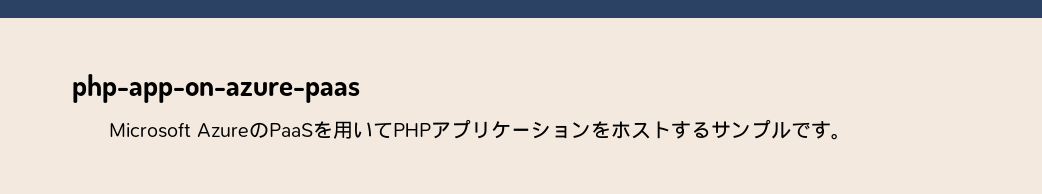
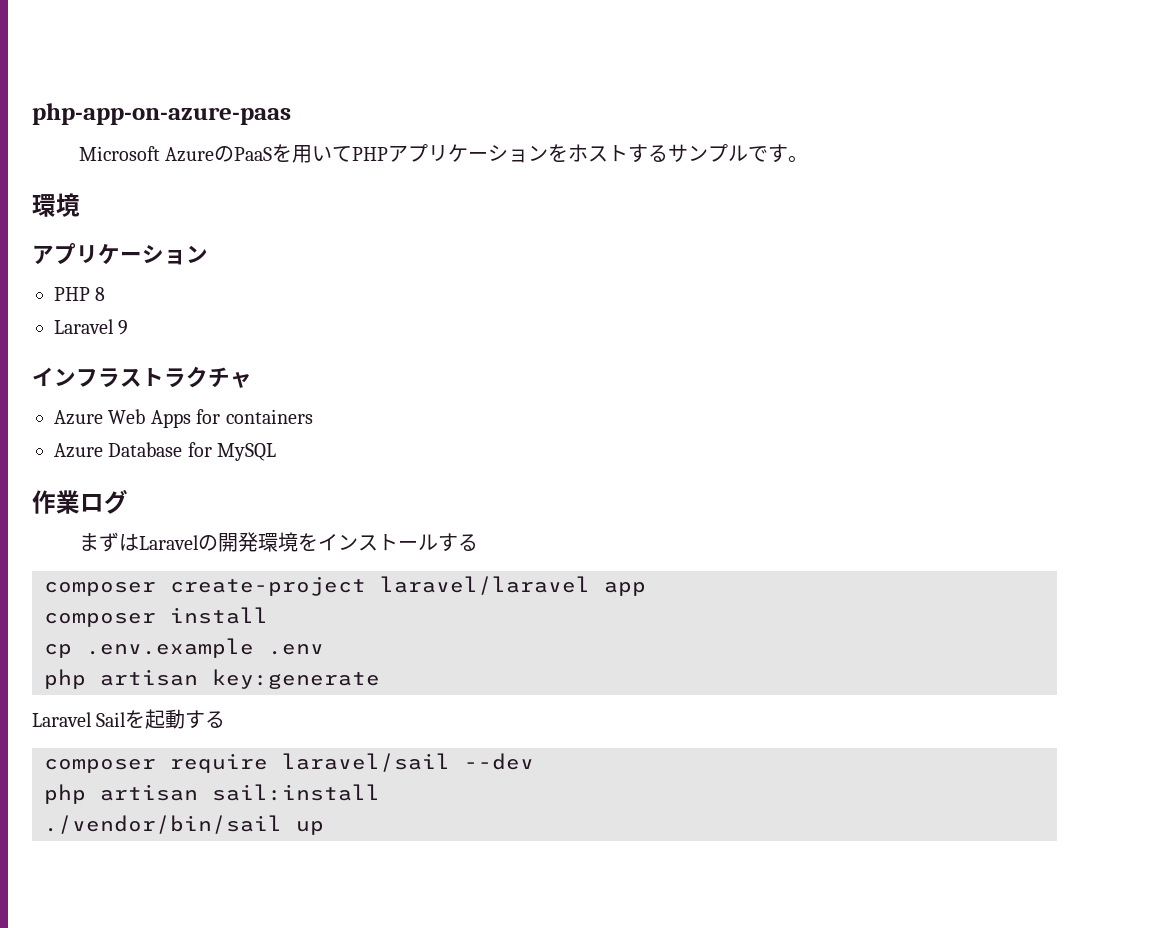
(851, 136) none -> [32,193,80,217] [32,243,208,265] [54,287,106,301] [54,319,129,335] [32,366,252,388] [54,409,313,428] [54,442,277,461] [32,489,128,514] [79,532,479,552] [44,576,646,596] [44,607,268,627] [44,638,324,658] [44,669,380,689] [32,709,226,729] [44,753,534,773] [44,784,380,804] [44,815,324,835] // 環境 // アプリケーション // PHP 8 // Laravel 9 // インフラストラクチャ // Azure Web Apps for containers // Azure Database for MySQL // 作業ログ // まずはLaravelの開発環境をインストールする // composer create-project laravel/laravel app // composer install // cp .env.example .env // php artisan key:generate // Laravel Sailを起動する // composer require laravel/sail --dev // php artisan sail:install // ./vendor/bin/sail up

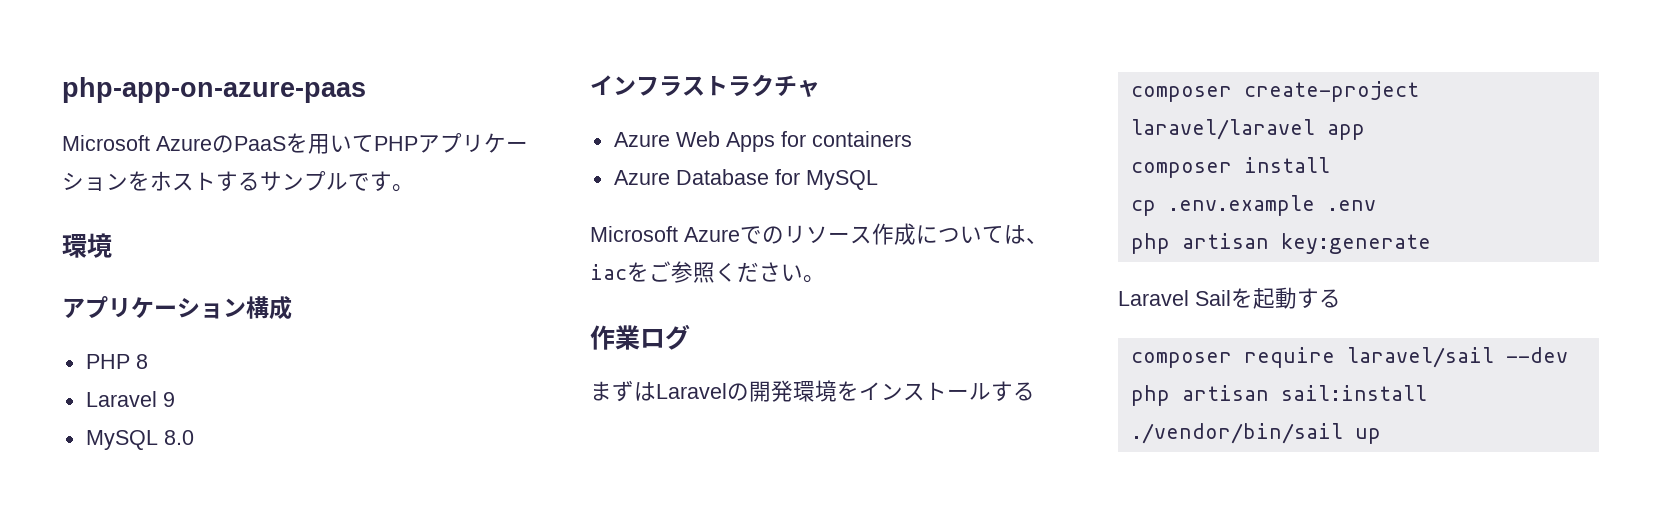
(208, 254) none -> [246,296,292,320] 構成
(129, 327) none -> [85,430,194,450] // MySQL 8.0
(277, 452) none -> [590,223,1048,245] [590,261,825,283] // Microsoft Azureでのリソース作成については、iacをご参照ください。

